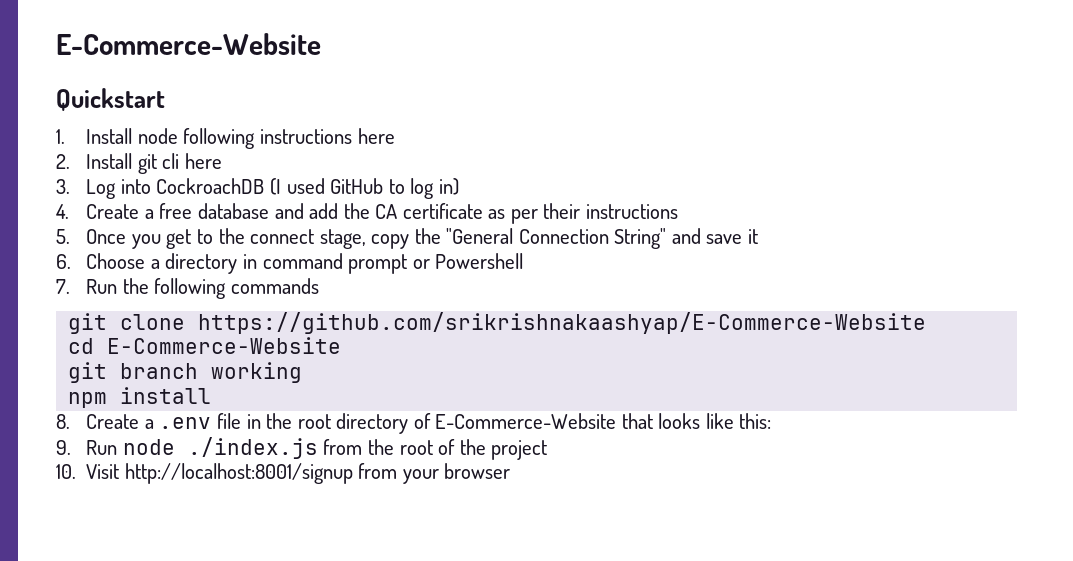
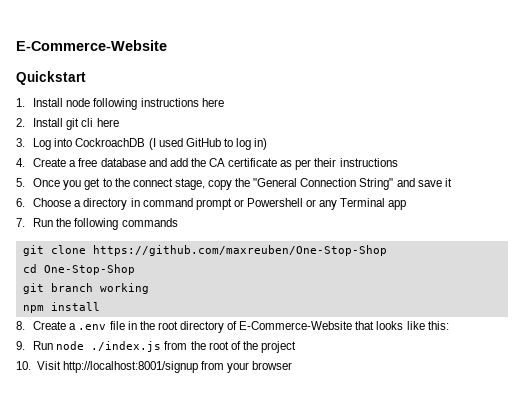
(524, 261) none -> [306,198,407,210] or any Terminal app
[198,312,927,334] https://github.com/srikrishnakaashyap/E-Commerce-Website -> [92,245,387,256] https://github.com/maxreuben/One-Stop-Shop
[107,337,342,354] E-Commerce-Website -> [43,264,135,275] One-Stop-Shop

